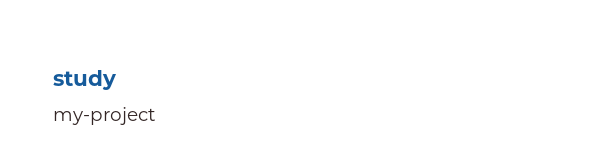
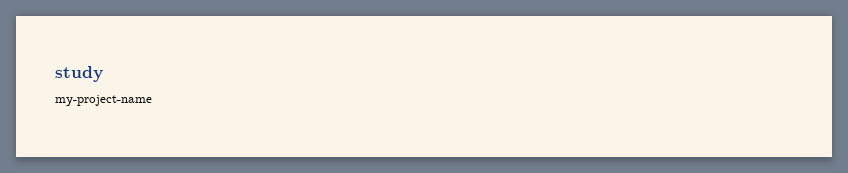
[53,107,156,125] my-project -> [55,95,152,106] my-project-name

